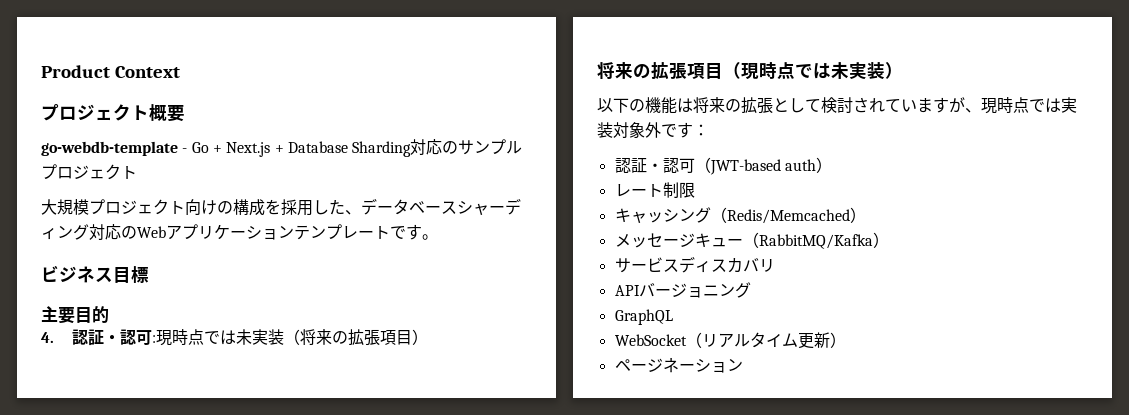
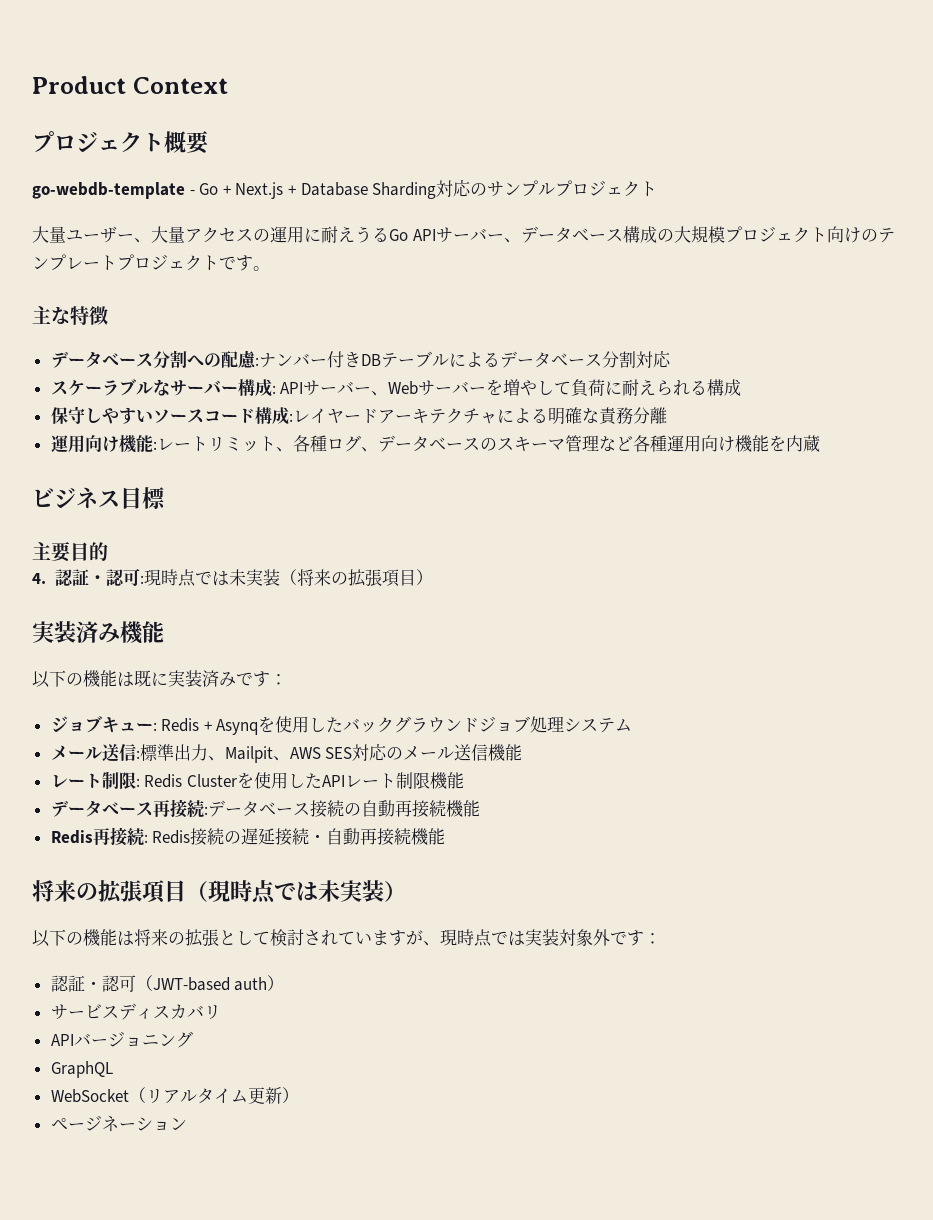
(57, 207) none -> [49,226,691,243] 量ユーザー、大量アクセスの運用に耐えうるGo APIサーバー、データベース構成の大
[233,198,521,216] [41,224,438,240] 構成を採用した、データベースシャーディング対応のWebアプリケーションテンプレートです。 -> [877,228,895,243] [32,254,270,271] [32,306,108,325] [50,350,671,369] [50,379,742,397] [50,406,667,425] [50,435,820,453] テンプレートプロジェクトです。 // 主な特徴 // データベース分割への配慮:ナンバー付きDBテーブルによるデータベース分割対応 // スケーラブルなサーバー構成: APIサーバー、Webサーバーを増やして負荷に耐えられる構成 // 保守しやすいソースコード構成:レイヤードアーキテクチャによる明確な責務分離 // 運用向け機能:レートリミット、各種ログ、データベースのスキーマ管理など各種運用向け機能を内蔵
(429, 337) none -> [32,621,164,644] [32,670,287,688] [50,716,633,735] [50,744,523,763] [50,771,464,789] [50,799,480,818] [50,827,446,846] // 実装済み機能 // 以下の機能は既に実装済みです： // ジョブキュー: Redis + Asynqを使用したバックグラウンドジョブ処理システム // メール送信:標準出力、Mailpit、AWS SES対応のメール送信機能 // レート制限: Redis Clusterを使用したAPIレート制限機能 // データベース再接続:データベース接続の自動再接続機能 // Redis再接続: Redis接続の遅延接続・自動再接続機能
[614,182,695,198] [614,207,866,224] [614,232,889,249] // レート制限 // キャッシング（Redis/Memcached） // メッセージキュー（RabbitMQ/Kafka） -> (285, 983) none

